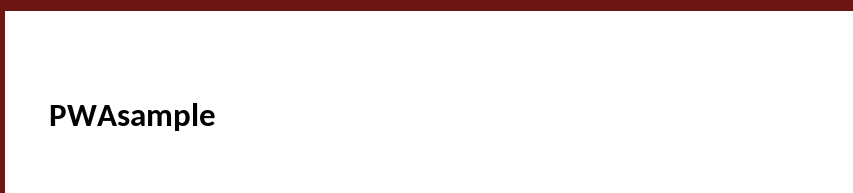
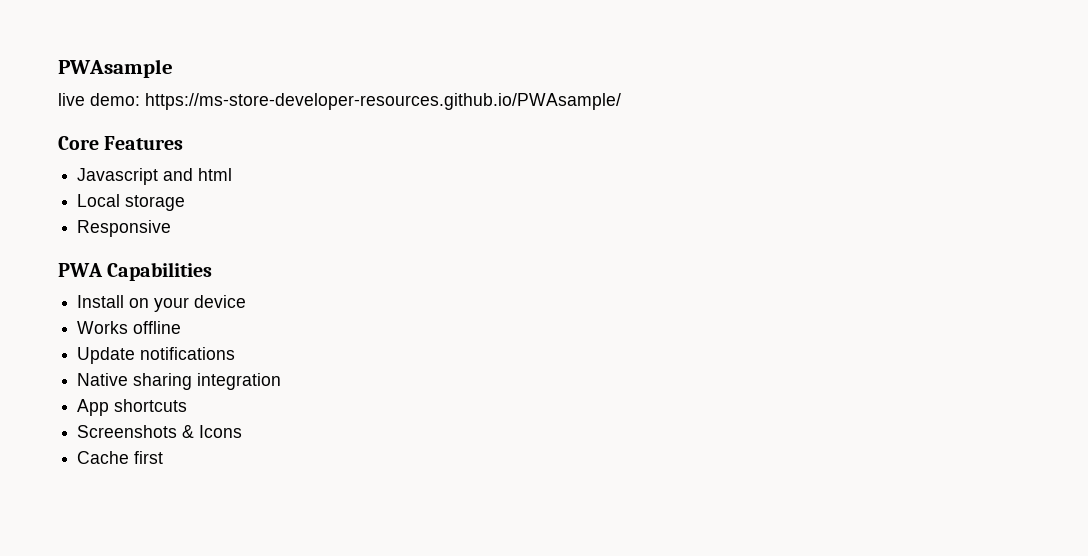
(216, 117) none -> [58,93,621,110] [58,136,184,150] [77,168,233,185] [77,194,186,211] [77,220,172,237] [58,262,213,281] [77,295,247,312] [77,321,182,334] [77,347,236,364] [77,373,282,390] [77,399,188,416] [77,425,243,438] [77,451,164,464] // live demo: https://ms-store-developer-resources.github.io/PWAsample/ // Core Features // Javascript and html // Local storage // Responsive // PWA Capabilities // Install on your device // Works offline // Update notifications // Native sharing integration // App shortcuts // Screenshots & Icons // Cache first

